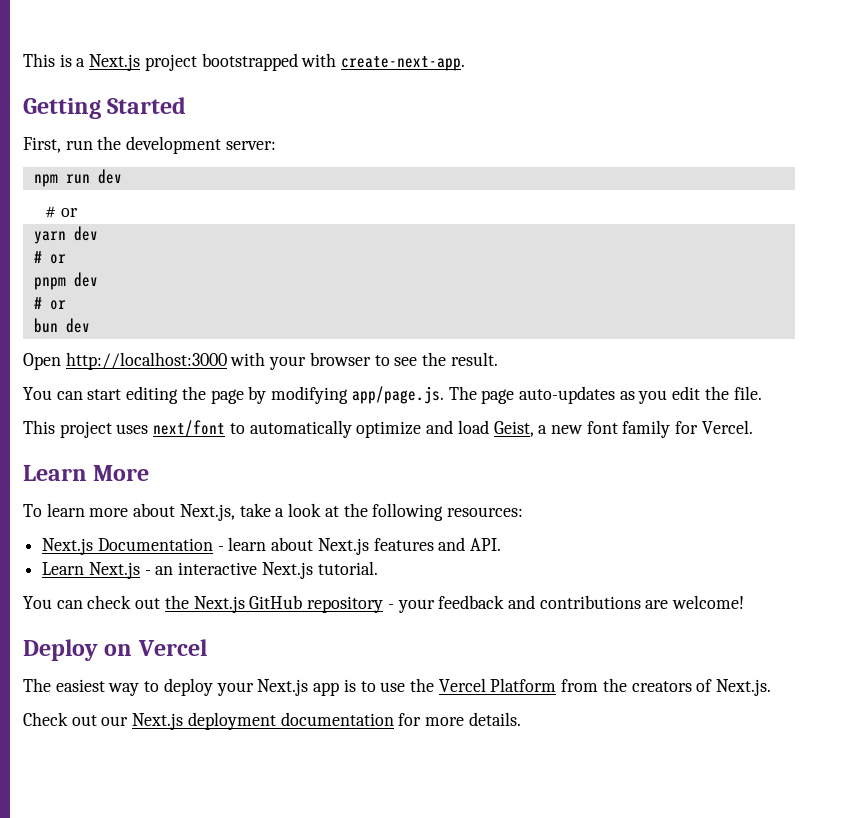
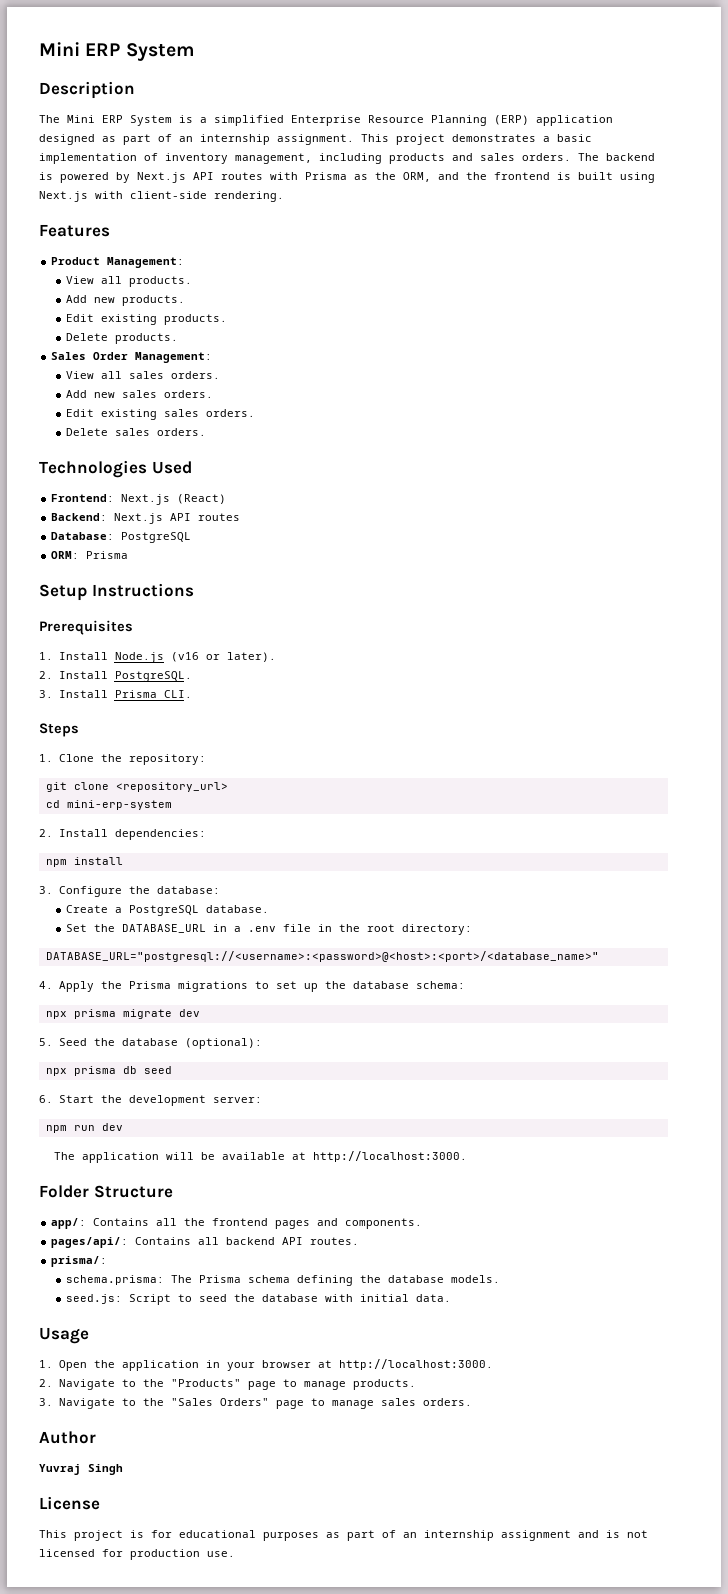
[23,53,466,71] [23,97,187,119] [23,137,93,153] This is a Next.js project bootstrapped with create-next-app. // Getting Started // First, run -> [39,42,195,61] [39,81,135,99] [39,115,613,126] [39,134,592,145] [39,153,655,164] [39,172,655,183] [39,191,284,202] [39,224,110,237] [51,257,185,268] [66,276,193,287] [66,295,186,306] [66,314,228,325] [66,333,179,344] [51,352,213,363] [66,371,221,379] [66,390,214,398] [66,409,256,420] [66,428,207,436] [39,460,192,478] [51,494,227,505] [51,513,241,524] [51,532,192,543] [51,551,129,559] [39,583,194,601] [39,620,133,635] [39,652,276,663] [39,671,192,682] [39,690,192,698] [39,723,79,737] [39,754,206,765] [45,782,228,792] [45,800,172,810] [39,829,206,840] [45,857,123,867] [39,886,220,897] [66,905,270,916] [66,924,473,935] [45,951,599,962] [39,981,465,992] [45,1009,200,1019] [39,1038,262,1049] [45,1066,172,1076] [39,1095,94,1103] Mini ERP System // Description // The Mini ERP System is a simplified Enterprise Resource Planning (ERP) application designed as part of an internship assignment. This project demonstrates a basic implementation of inventory management, including products and sales orders. The backend is powered by Next.js API routes with Prisma as the ORM, and the frontend is built using Next.js with client-side rendering. // Features // Product Management: // View all products. // Add new products. // Edit existing products. // Delete products. // Sales Order Management: // View all sales orders. // Add new sales orders. // Edit existing sales orders. // Delete sales orders. // Technologies Used // Frontend: Next.js (React) // Backend: Next.js API routes // Database: PostgreSQL // ORM: Prisma // Setup Instructions // Prerequisites // 1. Install Node.js (v16 or later). // 2. Install PostgreSQL. // 3. Install Prisma CLI. // Steps // 1. Clone the repository: // git clone <repository_url> // cd mini-erp-system // 2. Install dependencies: // npm install // 3. Configure the database: // Create a PostgreSQL database. // Set the DATABASE_URL in a .env file in the root directory: // DATABASE_URL="postgresql://<username>:<password>@<host>:<port>/<database_name>" // 4. Apply the Prisma migrations to set up the database schema: // npx prisma migrate dev // 5. Seed the database (optional): // npx prisma db seed // 6. Start
[45,206,79,218] [33,226,98,244] [33,251,66,264] [33,272,98,290] [33,297,66,310] [33,318,90,333] [23,352,498,370] [23,386,762,404] [23,420,753,438] [23,465,150,481] [23,503,523,521] [42,537,502,555] [42,561,378,579] [23,595,745,613] [23,639,207,661] [23,678,772,696] [23,712,521,730] # or // yarn dev // # or // pnpm dev // # or // bun dev // Open http://localhost:3000 with your browser to see the result. // You can start editing the page by modifying app/page.js. The page auto-updates as you edit the file. // This project uses next/font to automatically optimize and load Geist, a new font family for Vercel. // Learn More // To learn more about Next.js, take a look at the following resources: // Next.js Documentation - learn about Next.js features and API. // Learn Next.js - an interactive Next.js tutorial. // You can check out the Next.js GitHub repository - your feedback and contributions are welcome! // Deploy on Vercel // The easiest way to deploy your Next.js app is to use the Vercel Platform from the creators of Next.js. // Check out our Next.js deployment documentation for more details. -> [54,1151,468,1163] [39,1185,173,1198] [51,1218,423,1229] [51,1237,360,1248] [51,1256,108,1267] [66,1275,501,1286] [66,1294,452,1305] [39,1327,89,1344] [39,1359,493,1371] [39,1379,416,1390] [39,1398,472,1409] [39,1431,96,1444] [39,1464,123,1475] [39,1496,100,1510] [39,1530,648,1541] [39,1549,235,1560] The application will be available at http://localhost:3000. // Folder Structure // app/: Contains all the frontend pages and components. // pages/api/: Contains all backend API routes. // prisma/: // schema.prisma: The Prisma schema defining the database models. // seed.js: Script to seed the database with initial data. // Usage // 1. Open the application in your browser at http://localhost:3000. // 2. Navigate to the "Products" page to manage products. // 3. Navigate to the "Sales Orders" page to manage sales orders. // Author // Yuvraj Singh // License // This project is for educational purposes as part of an internship assignment and is not licensed for production use.

